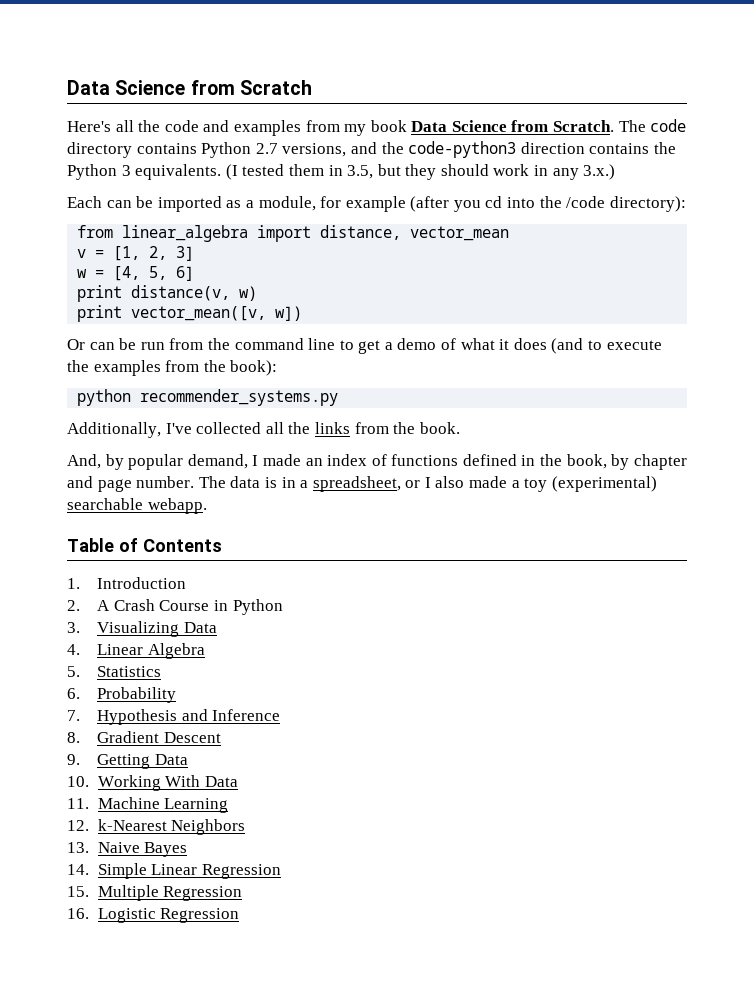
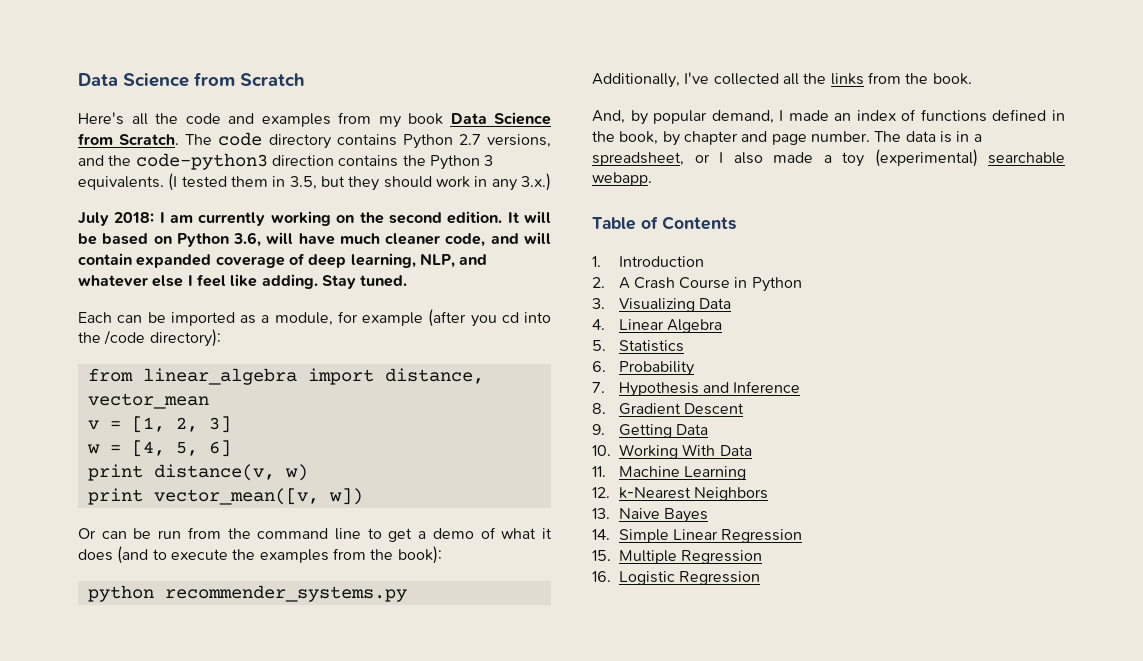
(616, 172) none -> [78,211,551,226] [78,232,551,247] [78,253,488,268] [78,274,408,289] // July 2018: I am currently working on the second edition. It will be based on Python 3.6, will have much cleaner code, and will contain expanded coverage of deep learning, NLP, and whatever else I feel like adding. Stay tuned.

